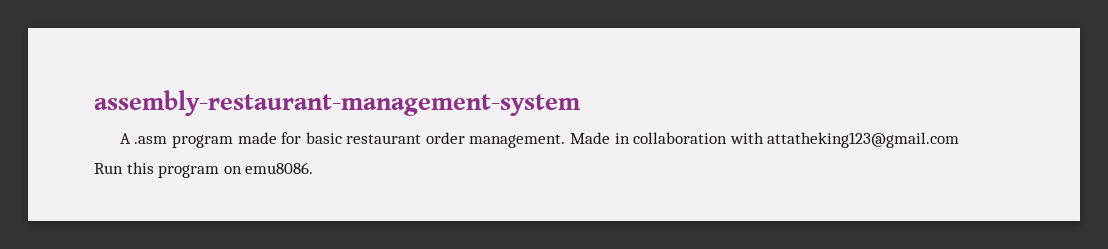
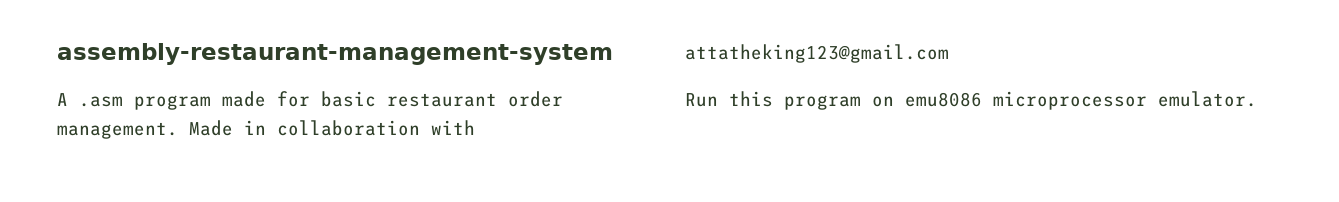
[245,162,314,174] emu8086. -> [905,91,1257,110] emu8086 microprocessor emulator.

